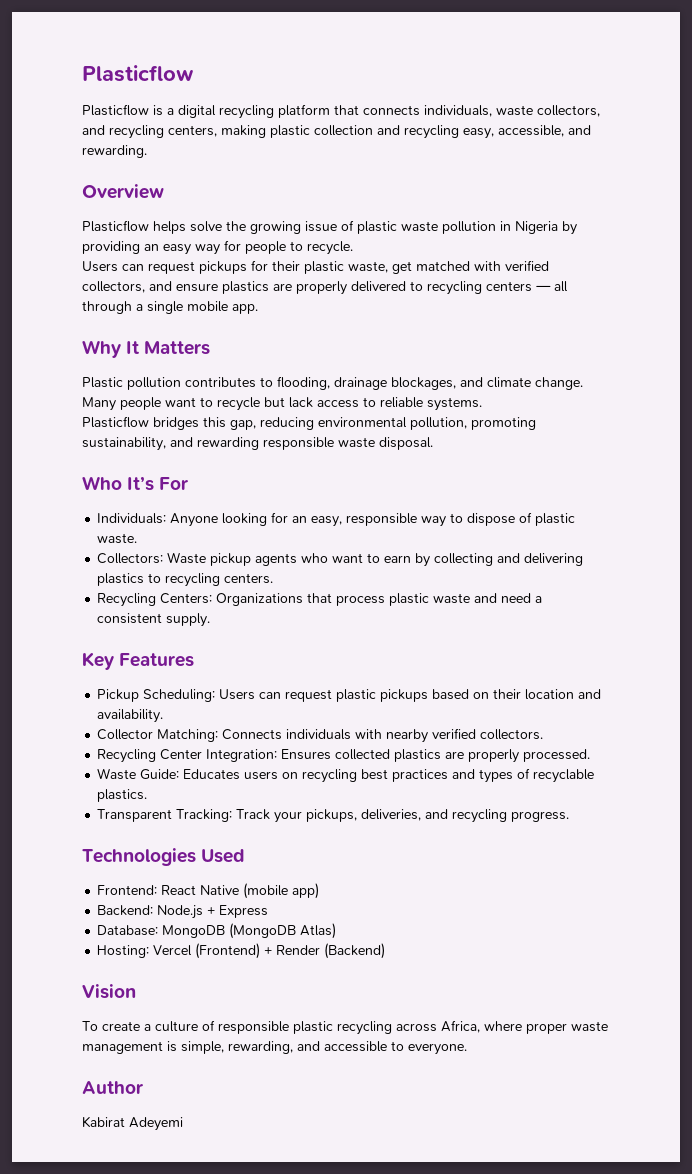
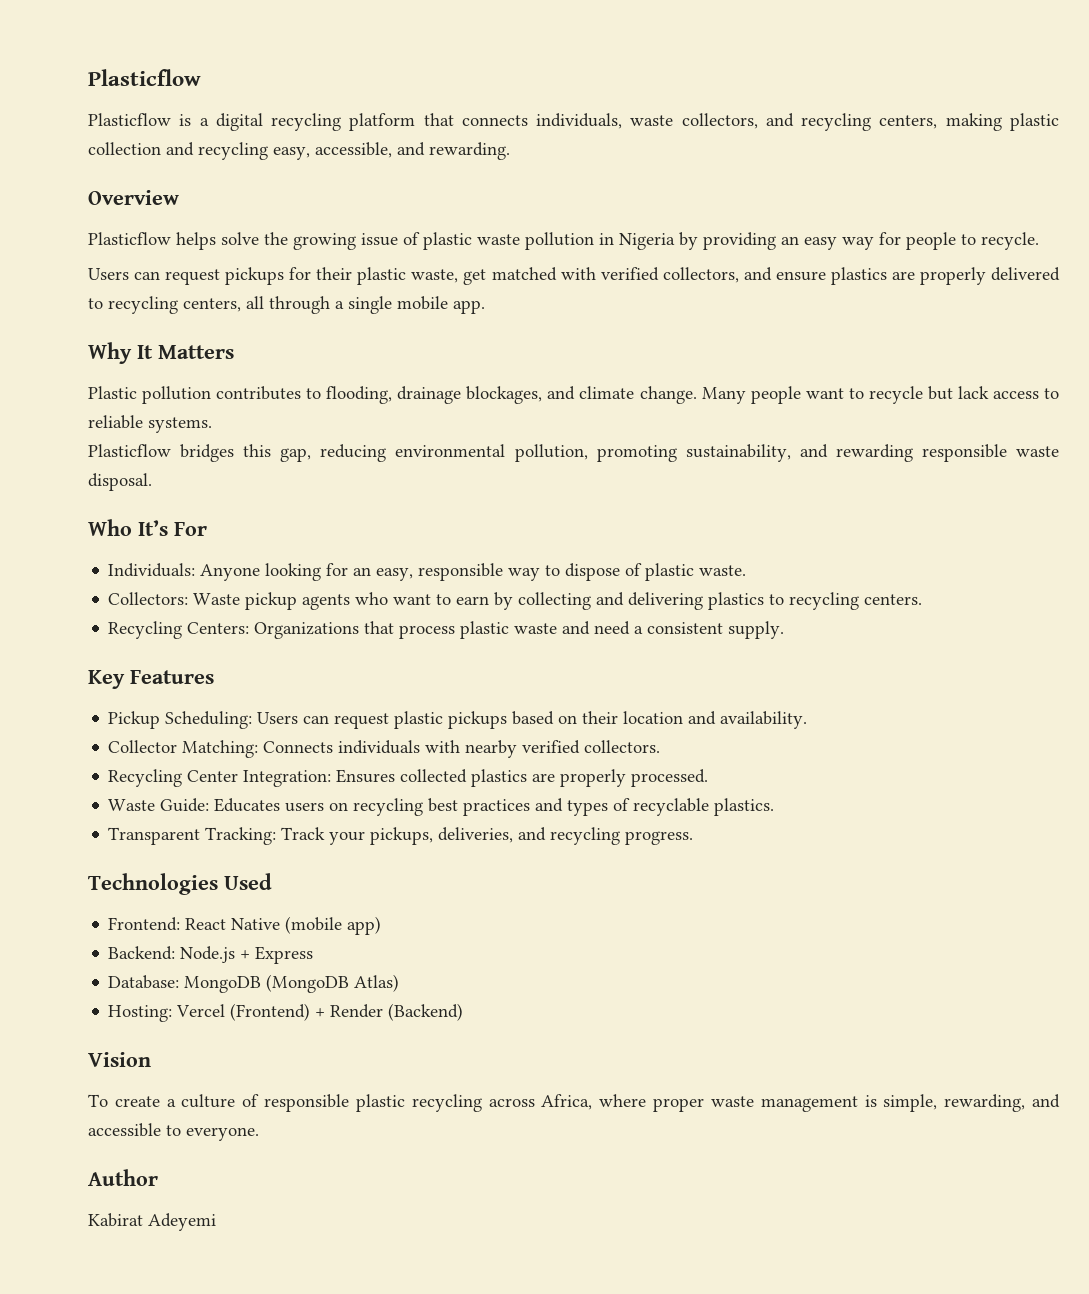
[486,281,551,292] centers — -> [183,298,241,312] centers,

